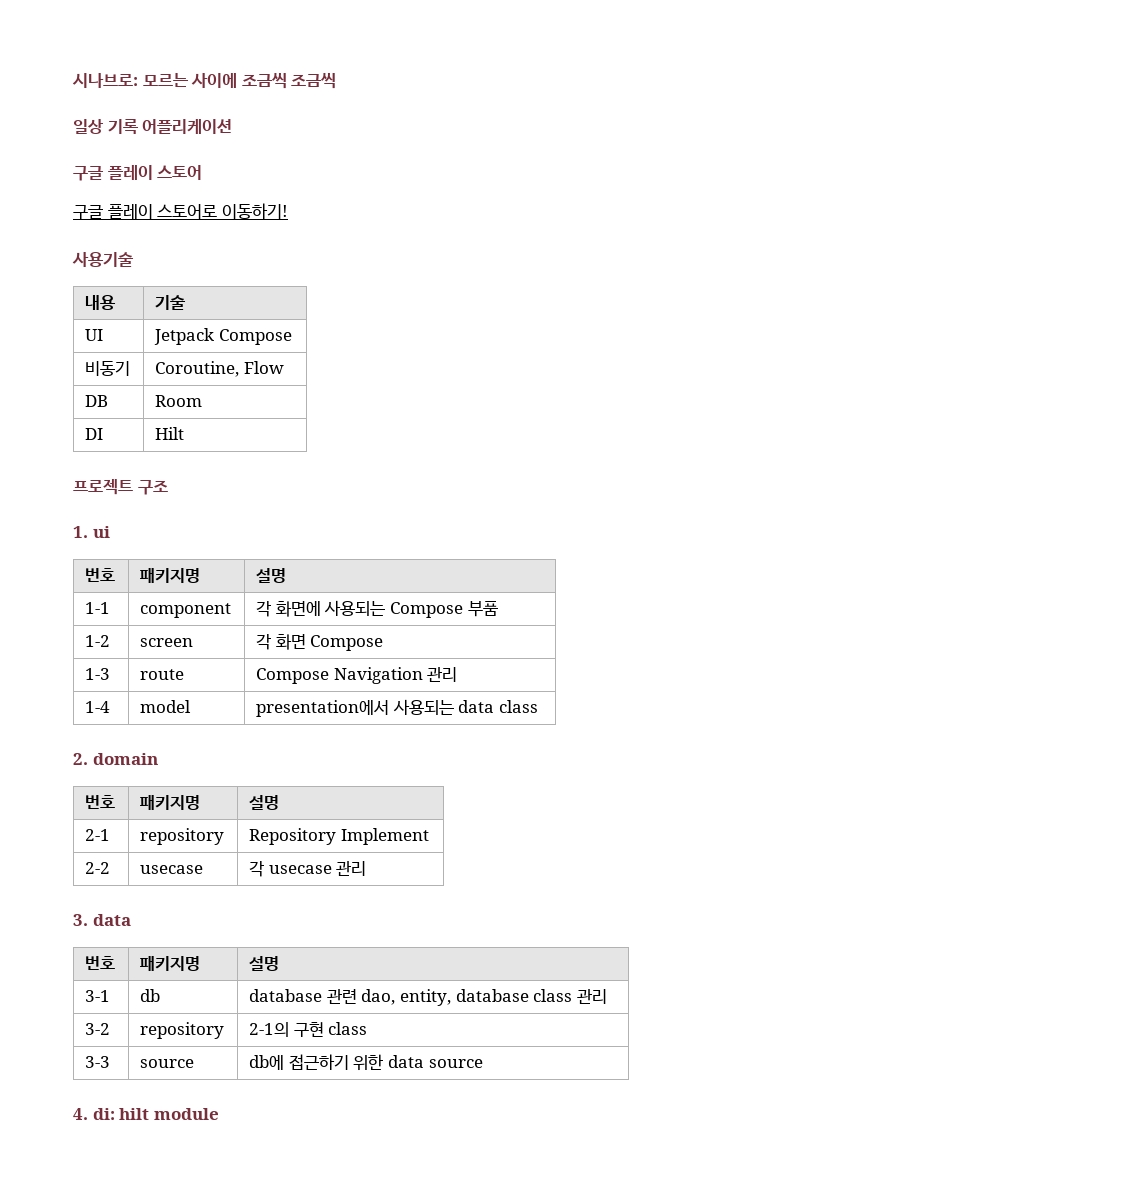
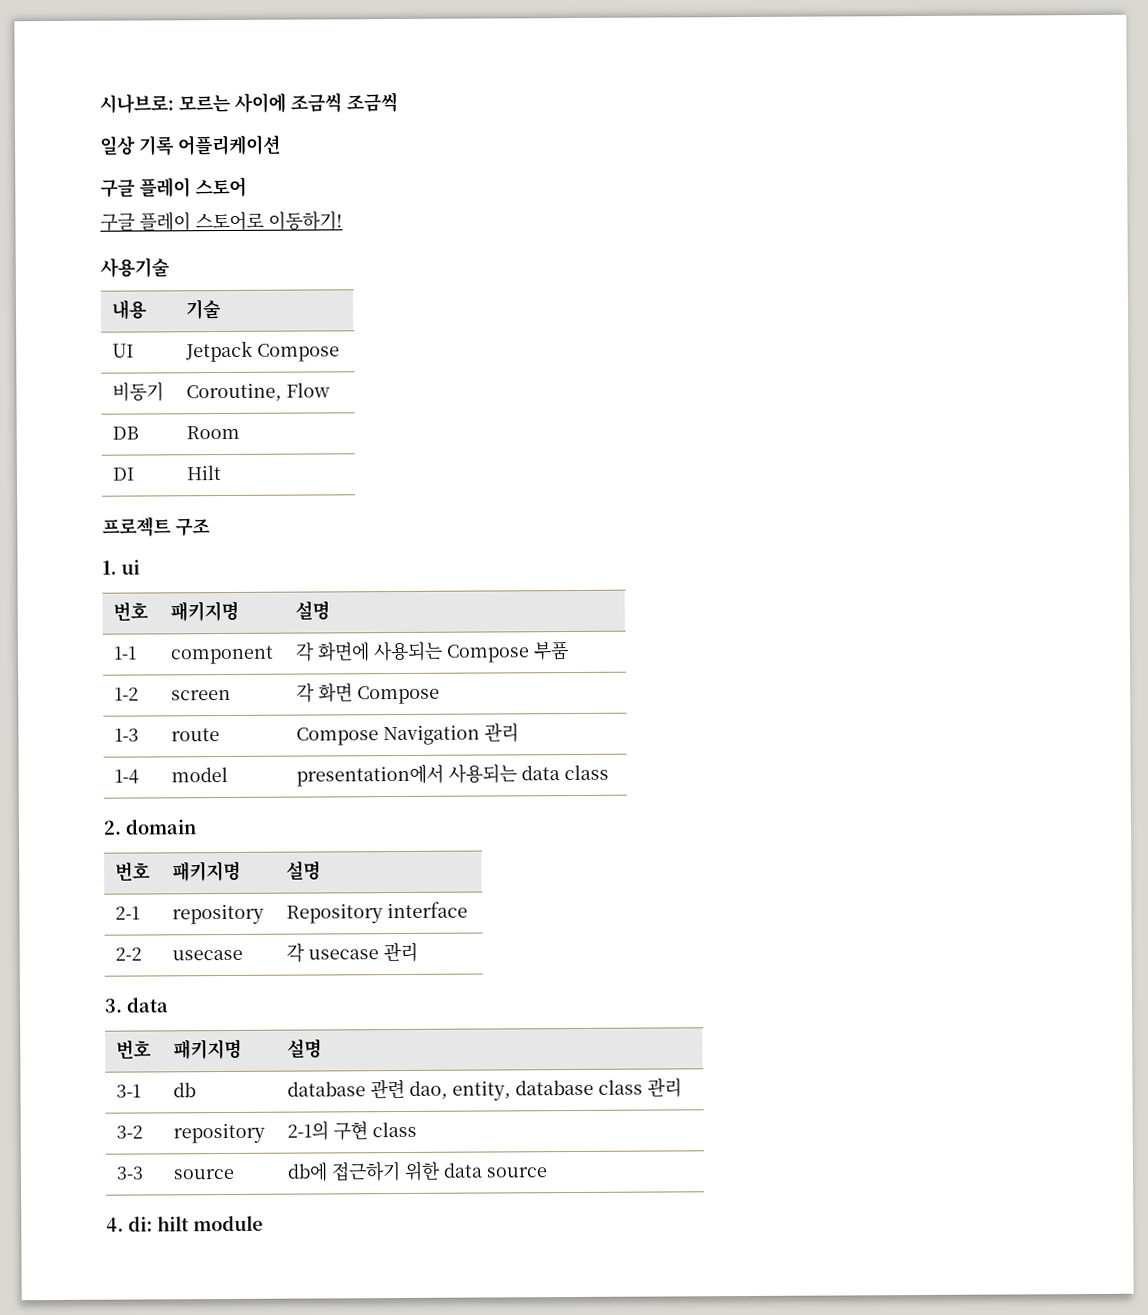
[340,828,429,845] Implement -> [387,901,469,919] interface

